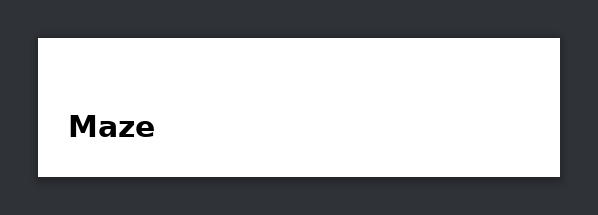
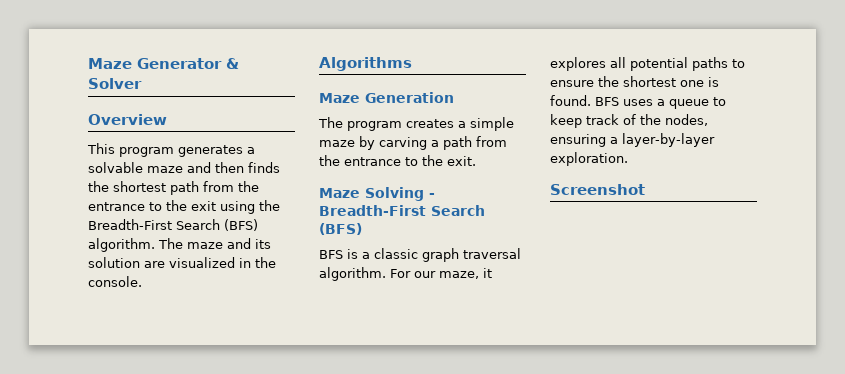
[68,115,155,137] Maze -> [88,58,239,69] [88,78,142,89] [88,114,167,125] [87,143,255,157] [88,162,280,173] [88,181,259,195] [88,200,280,214] [88,219,258,231] [88,238,271,252] [88,257,276,268] [88,276,142,287] [319,57,412,71] [319,92,454,103] [318,117,514,131] [319,136,507,150] [319,155,476,166] [319,187,435,201] [319,205,485,216] [319,223,362,235] [319,248,521,262] [319,267,492,281] [550,57,745,71] [550,76,719,87] [550,95,726,109] [550,114,708,128] [550,133,715,147] [550,152,628,166] [550,184,645,195] Maze Generator & Solver // Overview // This program generates a solvable maze and then finds the shortest path from the entrance to the exit using the Breadth-First Search (BFS) algorithm. The maze and its solution are visualized in the console. // Algorithms // Maze Generation // The program creates a simple maze by carving a path from the entrance to the exit. // Maze Solving - Breadth-First Search (BFS) // BFS is a classic graph traversal algorithm. For our maze, it explores all potential paths to ensure the shortest one is found. BFS uses a queue to keep track of the nodes, ensuring a layer-by-layer exploration. // Screenshot

